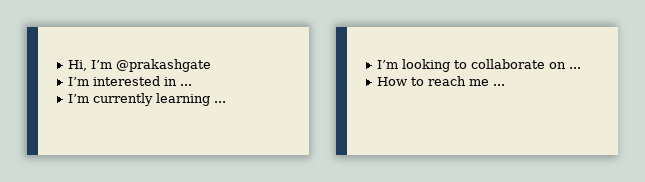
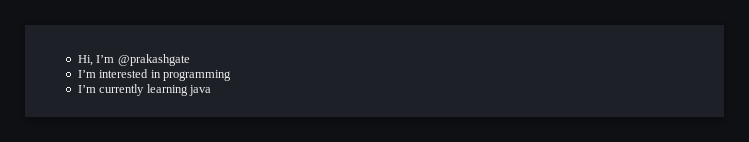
[180,84,193,86] ... -> [162,70,231,81] programming
[214,101,227,103] [377,59,582,72] [377,76,506,86] ... // I’m looking to collaborate on ... // How to reach me ... -> [188,85,211,96] java

